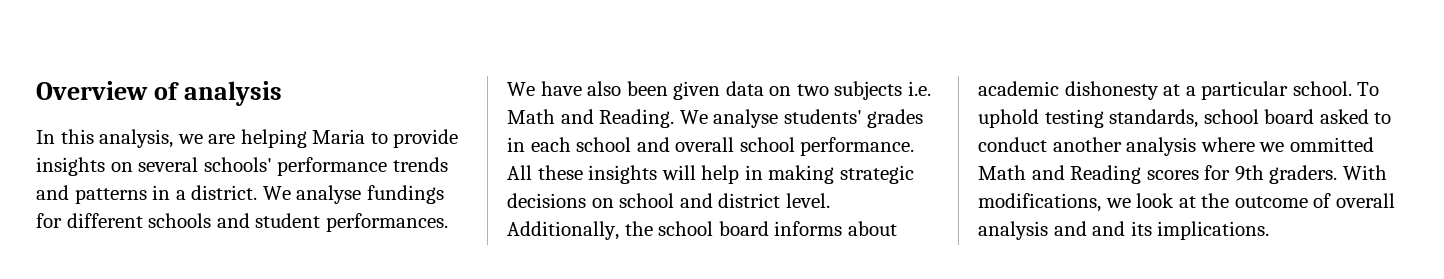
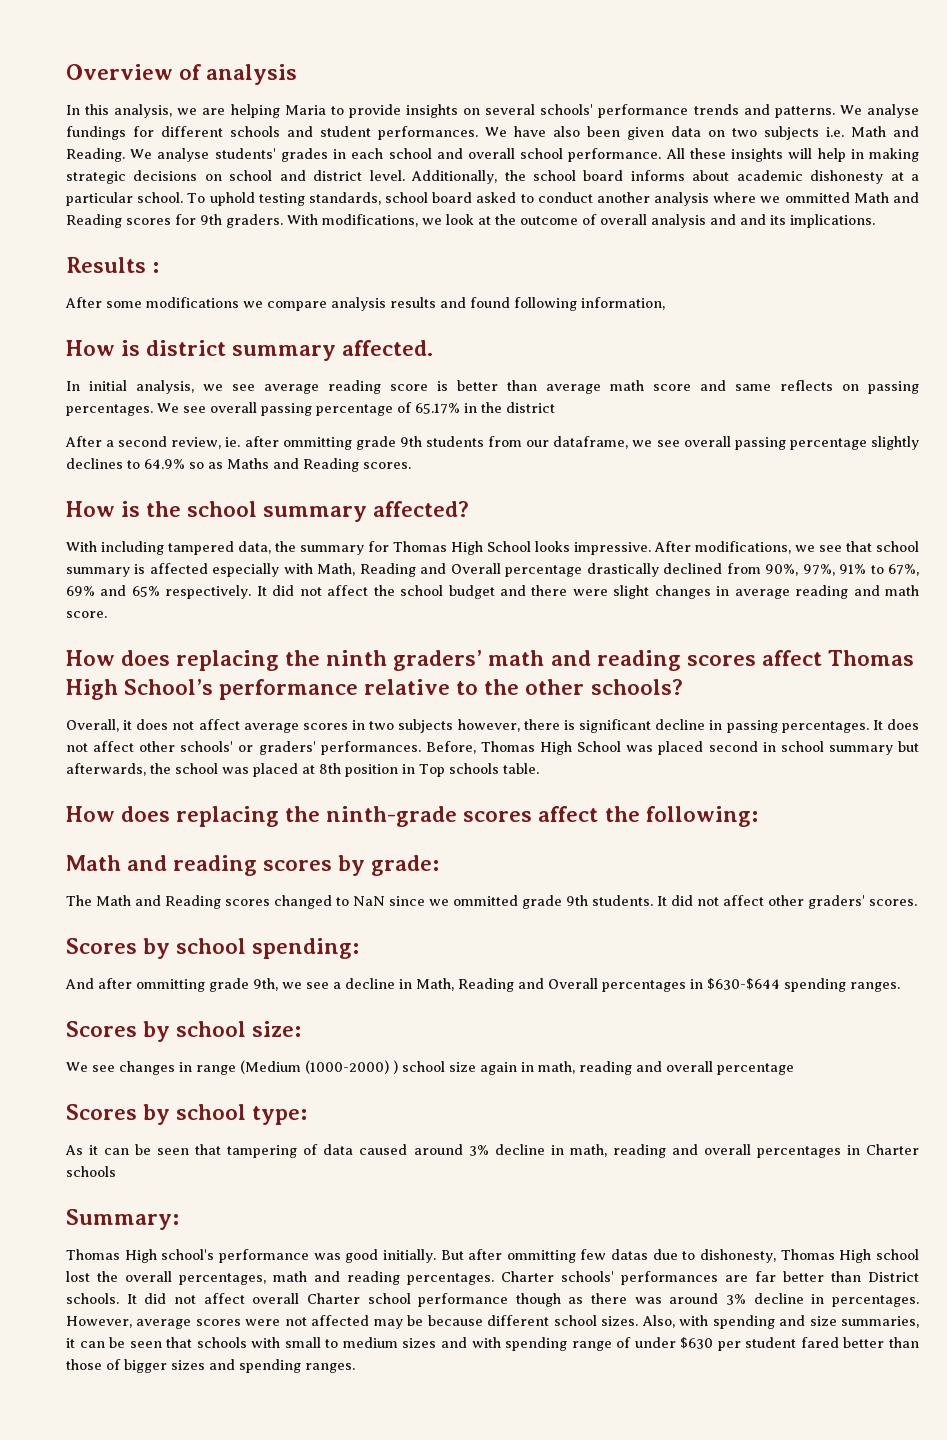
[74,185,258,204] patterns in a district. -> [774,106,835,118] patterns.
(1270, 230) none -> [66,257,160,273] [65,297,665,311] [66,340,434,361] [66,380,919,394] [66,402,555,416] [65,436,919,450] [66,458,411,472] [66,501,470,522] [66,541,919,555] [66,563,920,577] [66,585,920,599] [66,611,107,618] [66,650,914,671] [66,679,683,700] [66,719,919,733] [66,741,920,755] [66,763,539,777] [66,806,758,827] [66,855,440,876] [66,895,917,909] [66,938,360,959] [65,978,900,992] [66,1021,302,1042] [66,1060,794,1075] [66,1104,308,1125] [65,1144,919,1158] [66,1166,116,1177] [66,1209,179,1230] [66,1249,919,1263] [66,1271,919,1285] [66,1293,919,1307] [66,1315,920,1329] [66,1337,919,1351] [66,1359,355,1373] // Results : // After some modifications we compare analysis results and found following information, // How is district summary affected. // In initial analysis, we see average reading score is better than average math score and same reflects on passing percentages. We see overall passing percentage of 65.17% in the district // After a second review, ie. after ommitting grade 9th students from our dataframe, we see overall passing percentage slightly declines to 64.9% so as Maths and Reading scores. // How is the school summary affected? // With including tampered data, the summary for Thomas High School looks impressive. After modifications, we see that school summary is affected especially with Math, Reading and Overall percentage drastically declined from 90%, 97%, 91% to 67%, 69% and 65% respectively. It did not affect the school budget and there were slight changes in average reading and math score. // How does replacing the ninth graders’ math and reading scores affect Thomas High School’s performance relative to the other schools? // Overall, it does not affect average scores in two subjects however, there is significant decline in passing percentages. It does not affect other schools' or graders' performances. Before, Thomas High School was placed second in school summary but afterwards, the school was placed at 8th position in Top schools table. // How does replacing the ninth-grade scores affect the following: // Math and reading scores by grade: // The Math and Reading scores changed to NaN since we ommitted grade 9th students. It did not affect other graders' scores. // Scores by school spending: // And after ommitting grade 9th, we see a decline in Math, Reading and Overall percentages in $630-$644 spending ranges. // Scores by school size: // We see changes in range (Medium (1000-2000) ) school size again in math, reading and overall percentage // Scores by school type: // As it can be seen that tampering of data caused around 3% decline in math, reading and overall percentages in Charter schools // Summary: // Thomas High school's performance was good initially. But after ommitting few datas due to dishonesty, Thomas High school lost the overall percentages, math and reading percentages. Charter schools' performances are far better than District schools. It did not affect overall Charter school performance though as there was around 3% decline in percentages. However, average scores were not affected may be because different school sizes. Also, with spending and size summaries, it can be seen that schools with small to medium sizes and with spending range of under $630 per student fared better than those of bigger sizes and spending ranges.

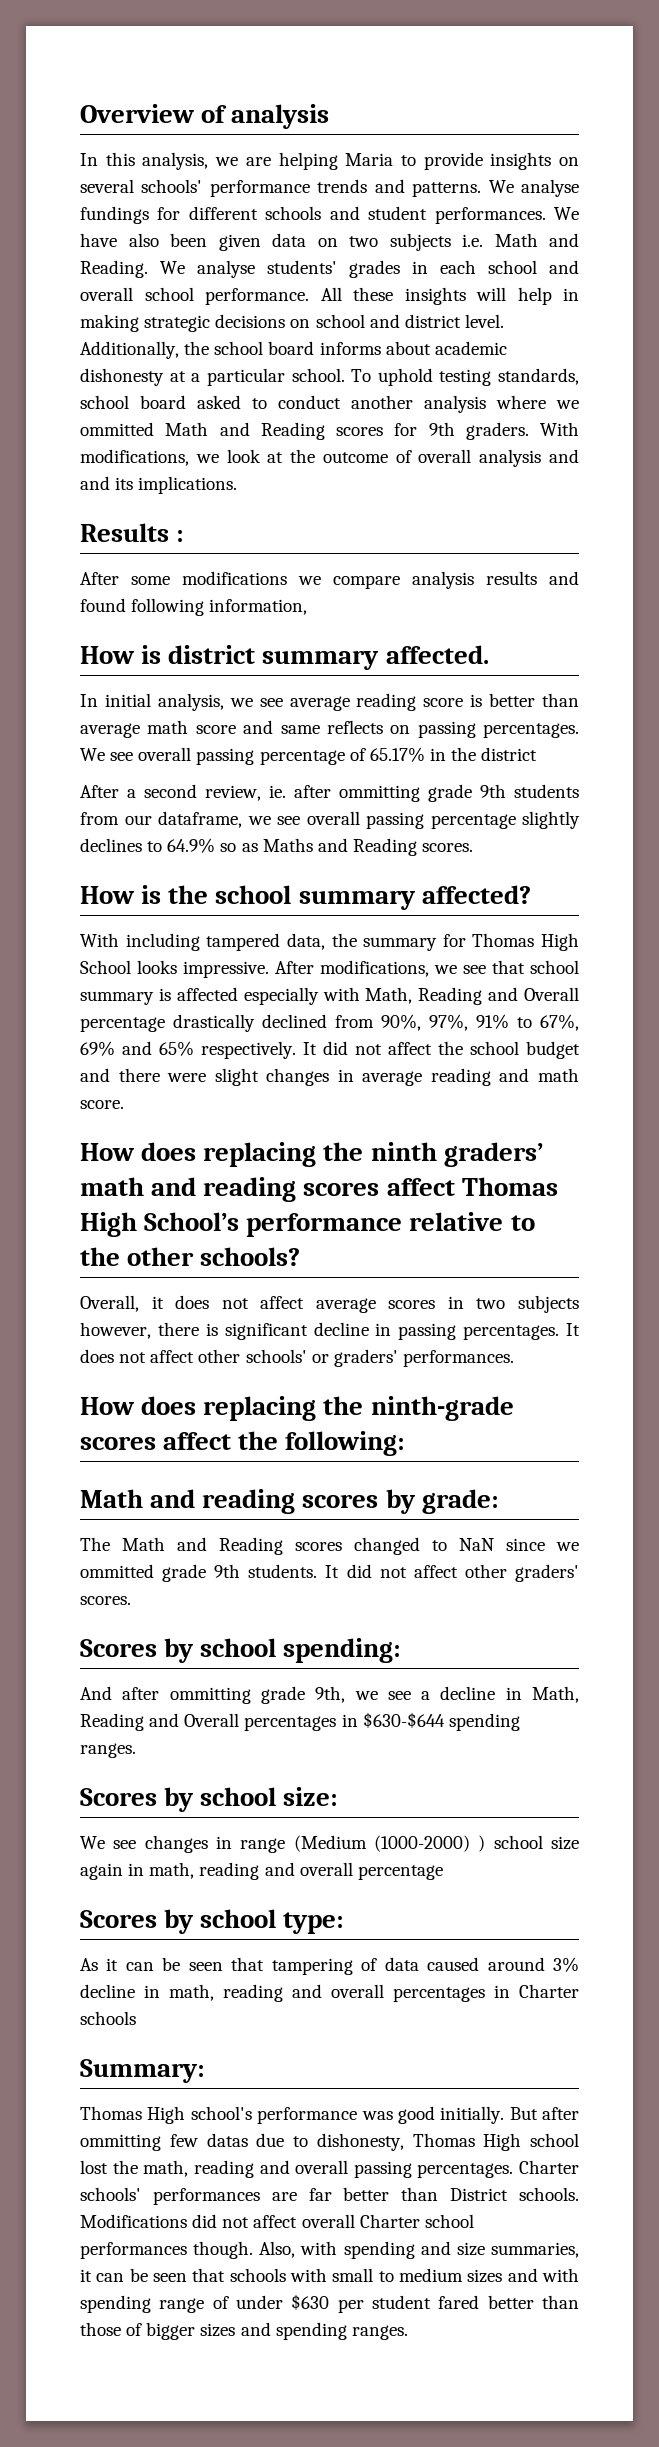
[425,741,920,755] [66,763,539,777] Before, Thomas High School was placed second in school summary but afterwards, the school was placed at 8th position in Top schools table. -> (514, 1358) none
[125,1271,400,1285] overall percentages, math and reading -> [143,2160,412,2178] math, reading and overall passing
[126,1294,137,1304] It -> [80,2214,187,2228] Modifications
[418,1293,919,1307] [66,1315,639,1329] performance though as there was around 3% decline in percentages. However, average scores were not affected may be because different school sizes. -> [80,2241,254,2259] performances though.

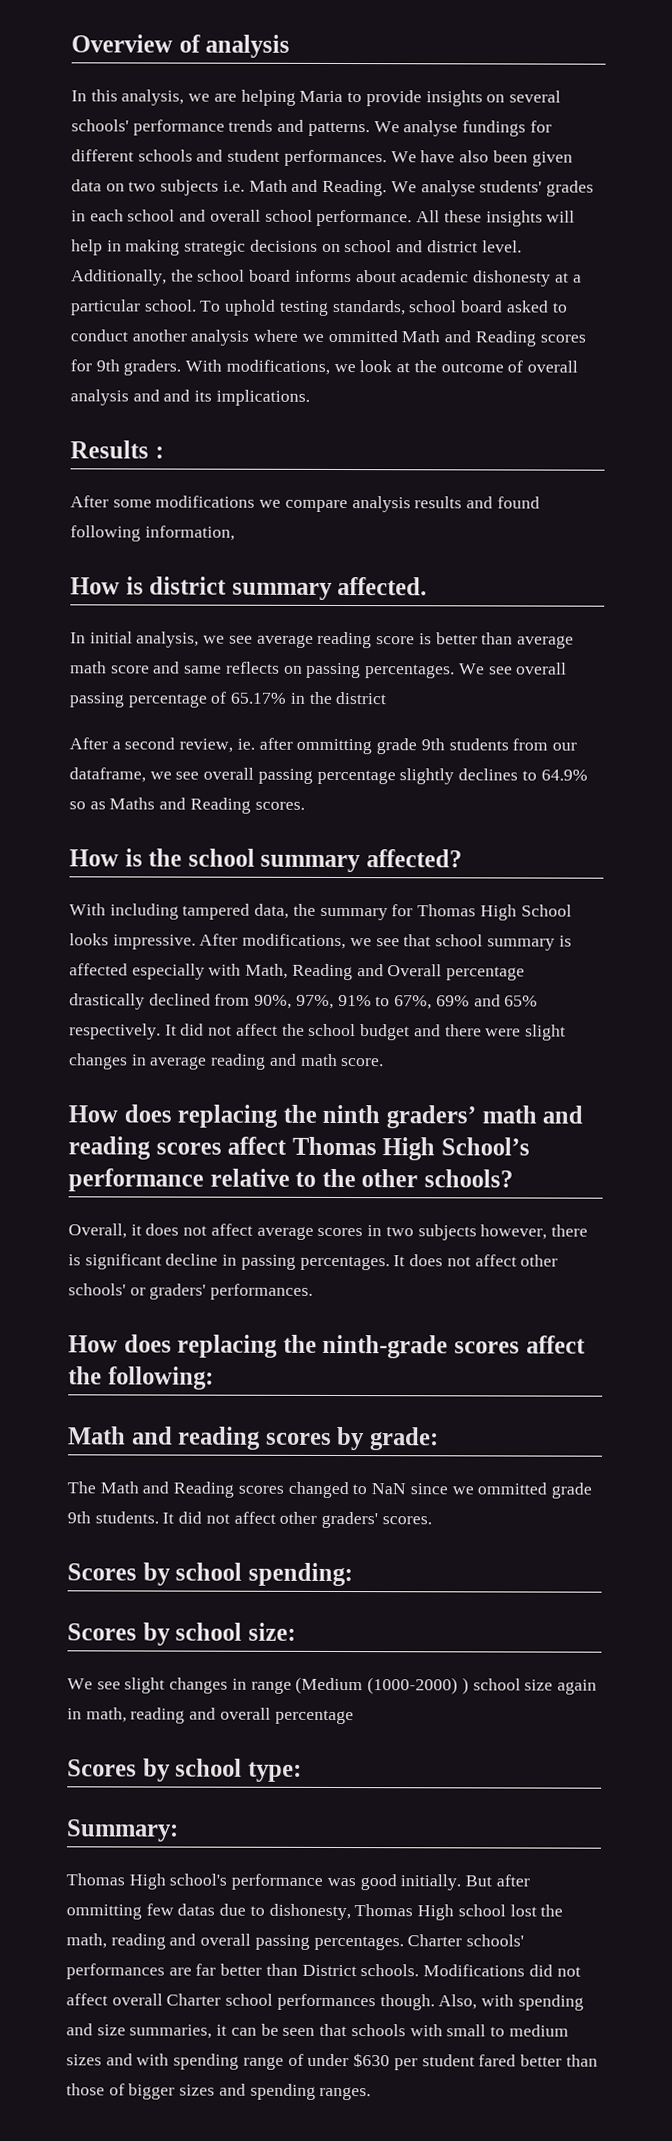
[80,1686,580,1704] [80,1712,520,1731] [80,1743,136,1758] // And after ommitting grade 9th, we see a decline in Math, Reading and Overall percentages in $630-$644 spending ranges. -> (353, 1574) none
(137, 1844) none -> [124,1677,166,1694] slight
[80,1957,579,1975] [80,1984,579,2002] [80,2011,136,2025] // As it can be seen that tampering of data caused around 3% decline in math, reading and overall percentages in Charter schools -> (302, 1771) none

